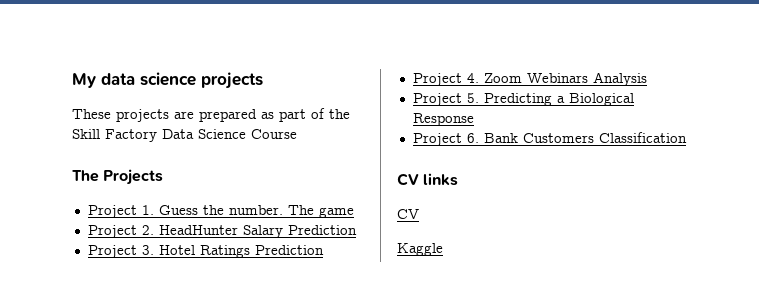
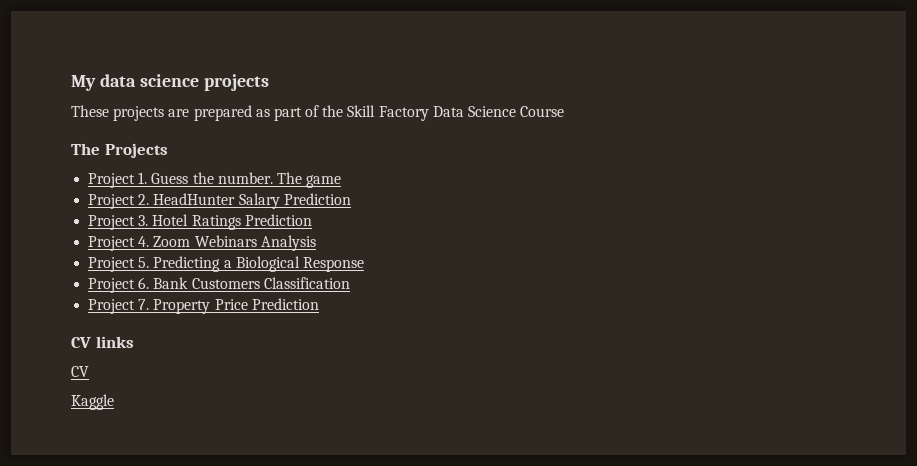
(687, 137) none -> [88,298,319,314] // Project 7. Property Price Prediction

